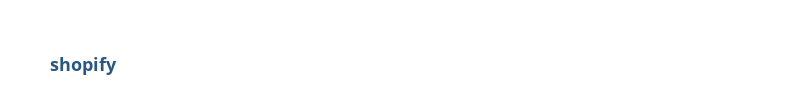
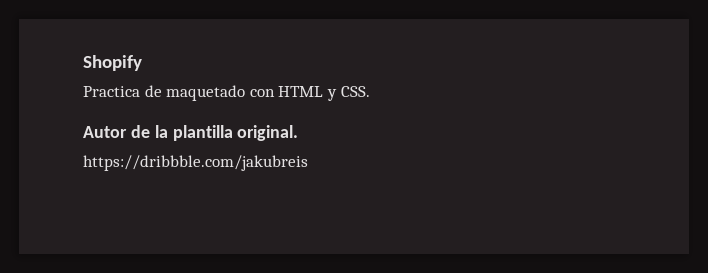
[50,57,117,75] shopify -> [83,55,142,71] [83,85,370,101] [83,125,299,141] [83,155,308,171] Shopify // Practica de maquetado con HTML y CSS. // Autor de la plantilla original. // https://dribbble.com/jakubreis

